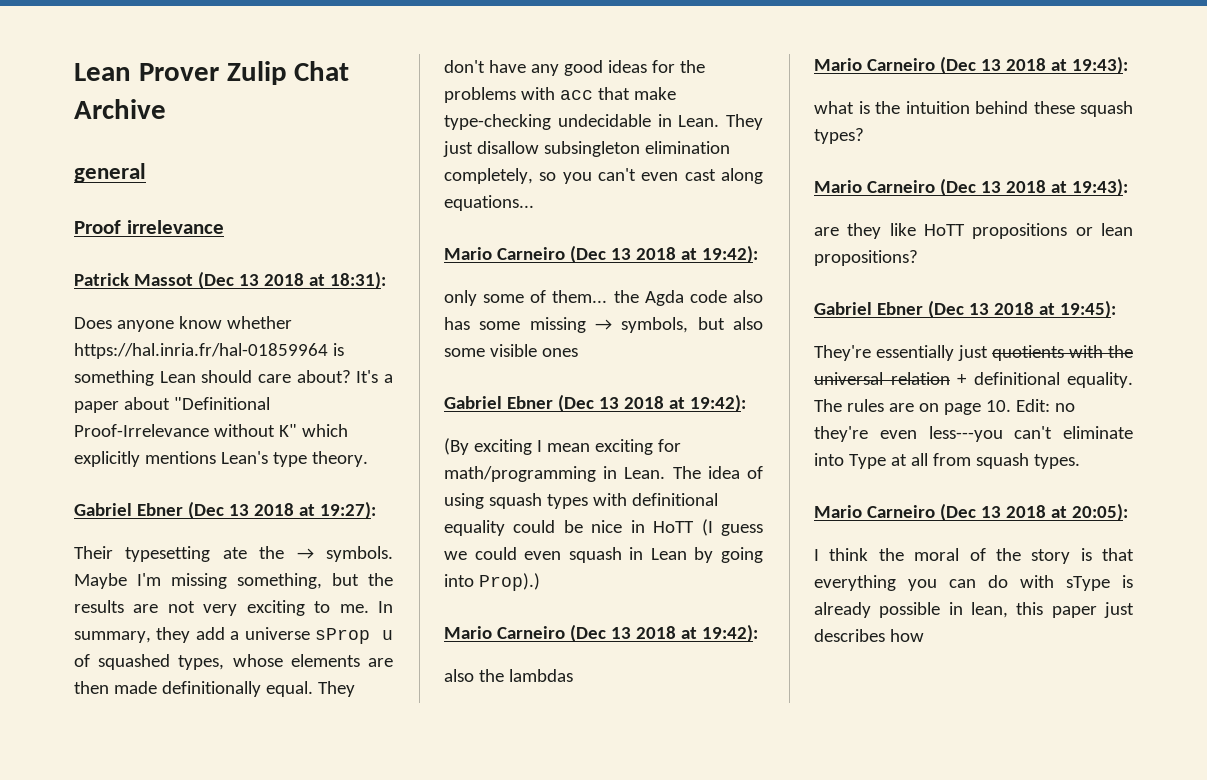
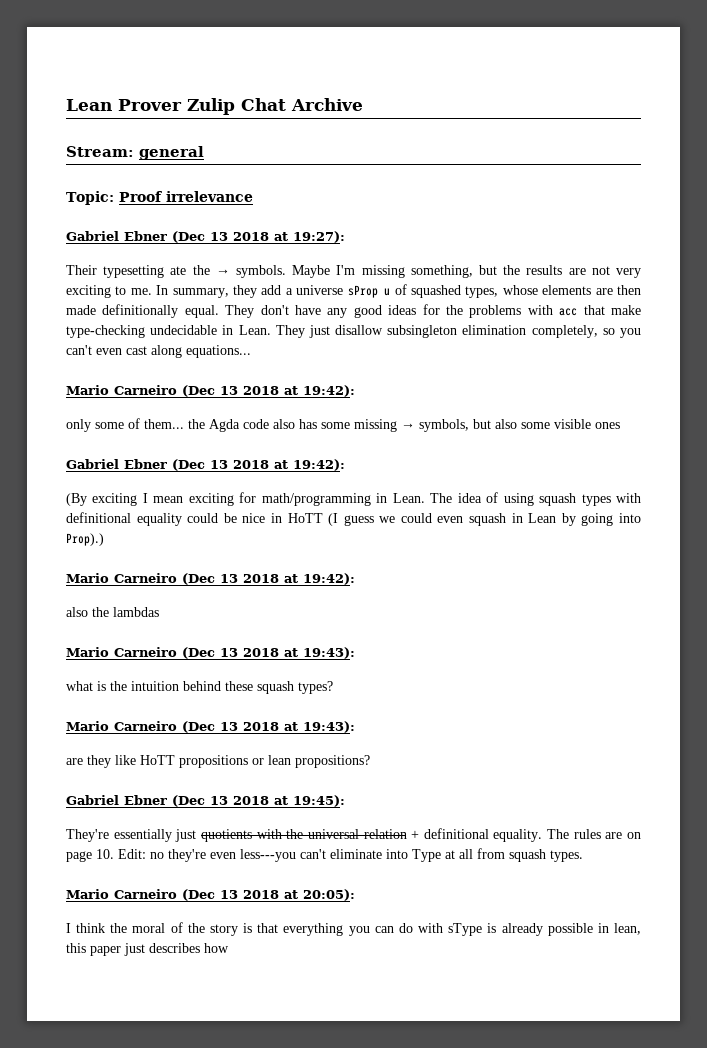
(166, 109) none -> [66,146,134,157] Stream:
(146, 173) none -> [66,191,114,205] Topic:
[74,271,386,289] [74,316,292,332] [74,343,344,359] [74,370,394,386] [74,397,270,413] [74,424,348,437] [74,451,368,467] // Patrick Massot (Dec 13 2018 at 18:31): // Does anyone know whether https://hal.inria.fr/hal-01859964 is something Lean should care about? It's a paper about "Definitional Proof-Irrelevance without K" which explicitly mentions Lean's type theory. -> (253, 196) none

